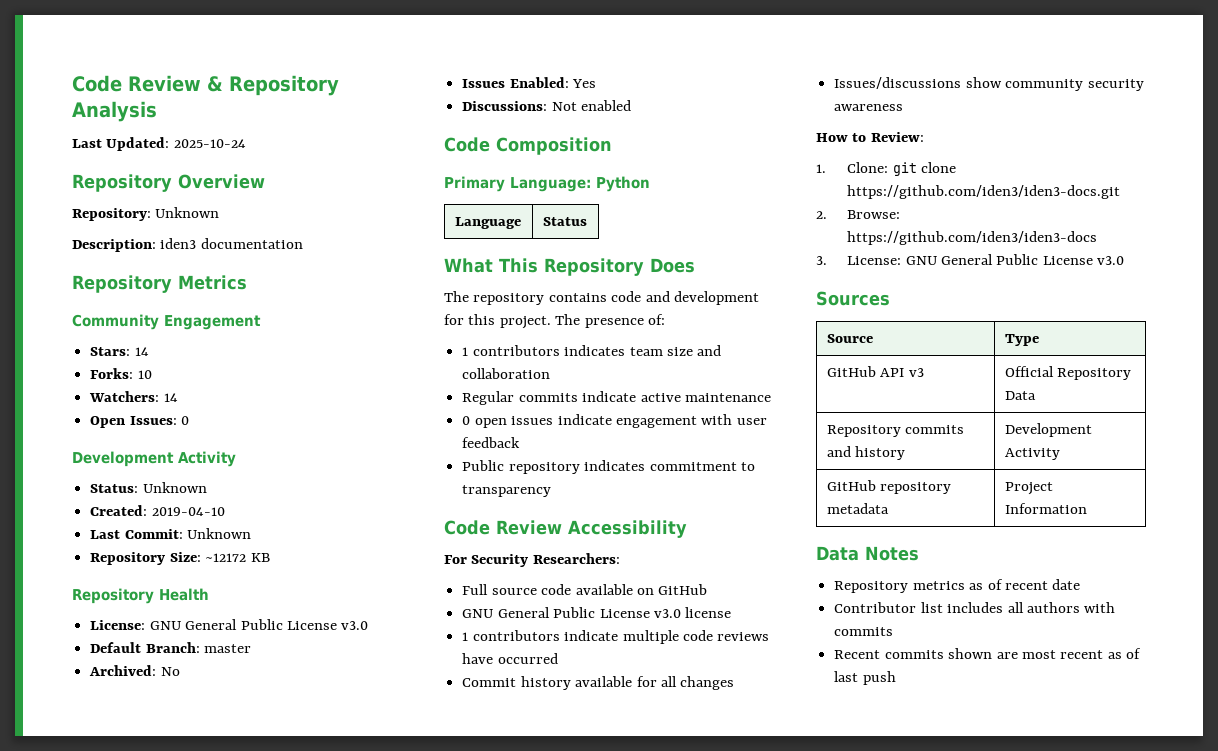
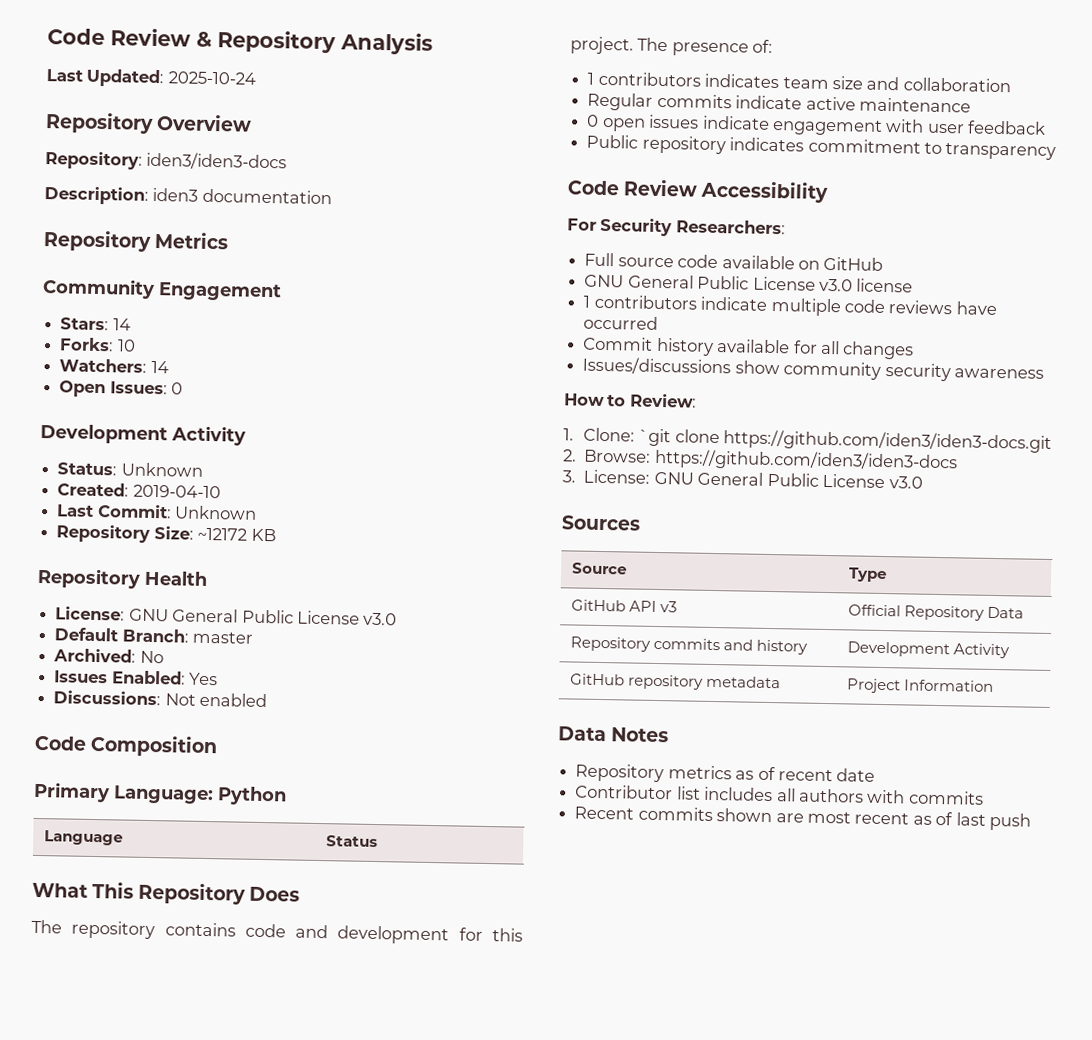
[155,207,220,218] Unknown -> [146,151,288,171] iden3/iden3-docs
[892,162,917,176] git -> [638,428,672,447] `git

